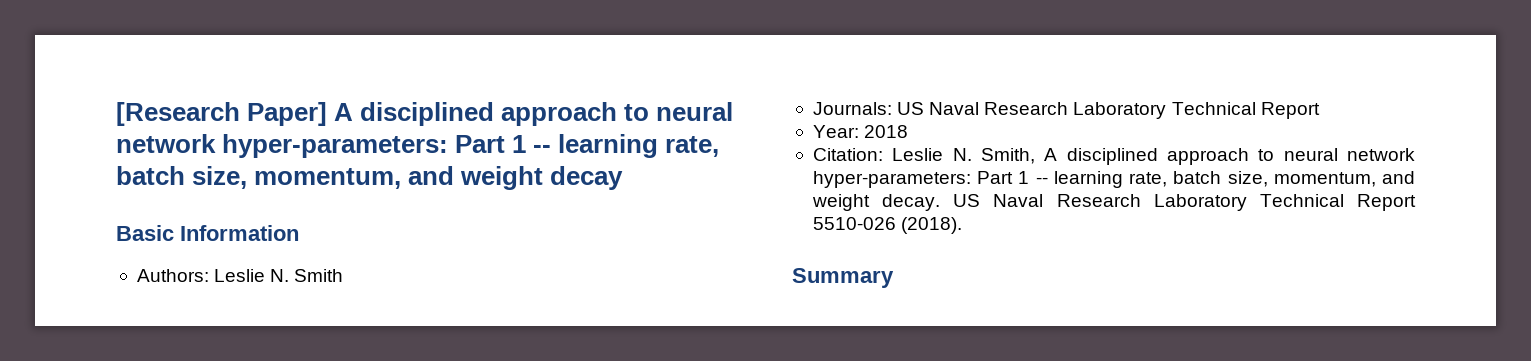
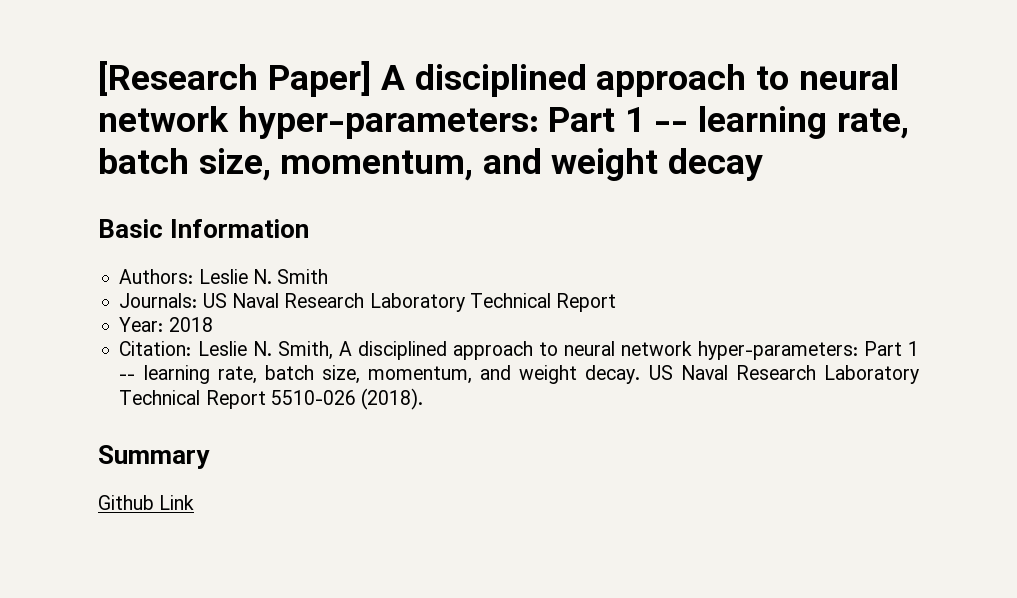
(894, 278) none -> [98,495,195,510] // Github Link

